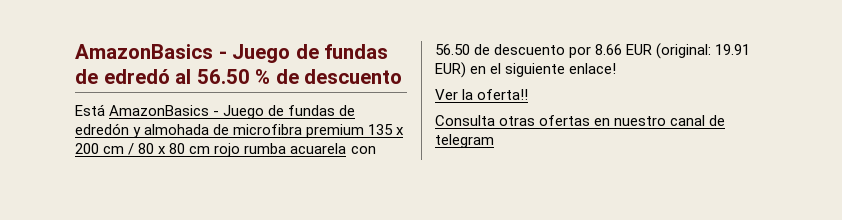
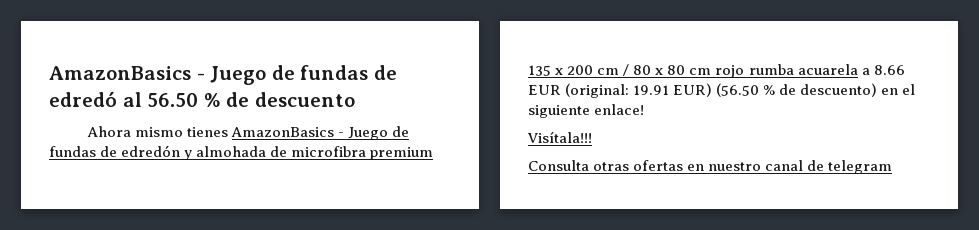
[75,104,105,116] Está -> [86,126,228,137] Ahora mismo tienes
[350,146,376,154] [435,44,592,58] con 56.50 de descuento por -> [861,68,870,75] a
(466, 70) none -> [716,83,878,97] (56.50 % de descuento)
[435,89,529,100] Ver la oferta!! -> [527,131,592,143] Visítala!!!

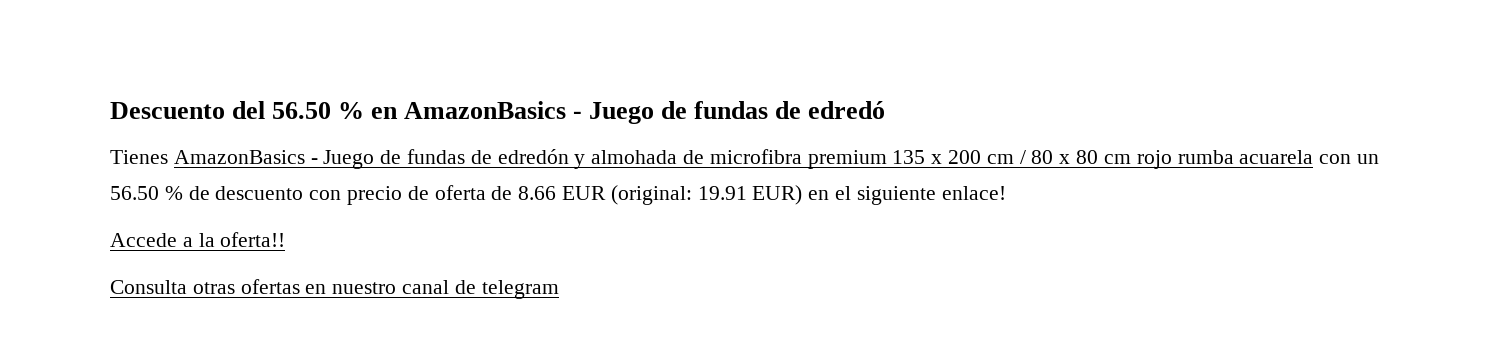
(49, 73) none -> [110,101,399,119] Descuento del 56.50 % en
[122,92,355,107] [86,126,228,137] al 56.50 % de descuento // Ahora mismo tienes -> [110,150,168,164] // Tienes
[861,68,870,75] a -> [1319,154,1379,164] [110,185,513,205] con un 56.50 % de descuento con precio de oferta de
[716,83,878,97] (56.50 % de descuento) -> (803, 195) none
[527,131,592,143] Visítala!!! -> [110,232,286,247] Accede a la oferta!!

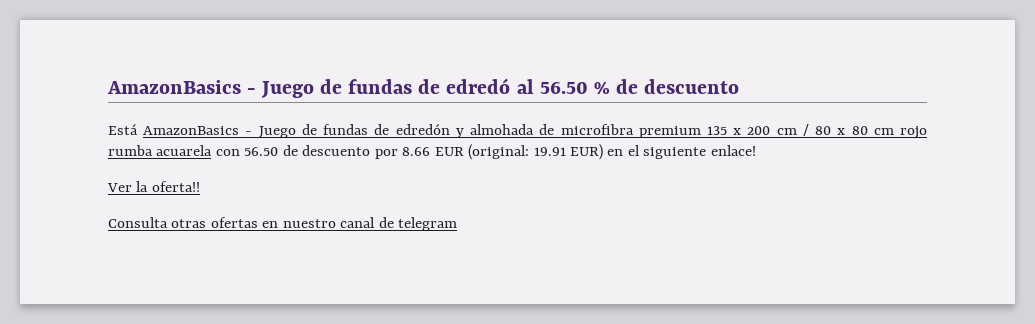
[110,101,399,119] Descuento del 56.50 % en -> (107, 87) none
[110,150,168,164] // Tienes -> [516,79,739,94] [108,124,138,135] al 56.50 % de descuento // Está
[1356,154,1379,164] [110,185,513,205] un 56.50 % de descuento con precio de oferta de -> [244,145,398,159] 56.50 de descuento por
[110,233,193,247] Accede a -> [107,183,132,192] Ver

